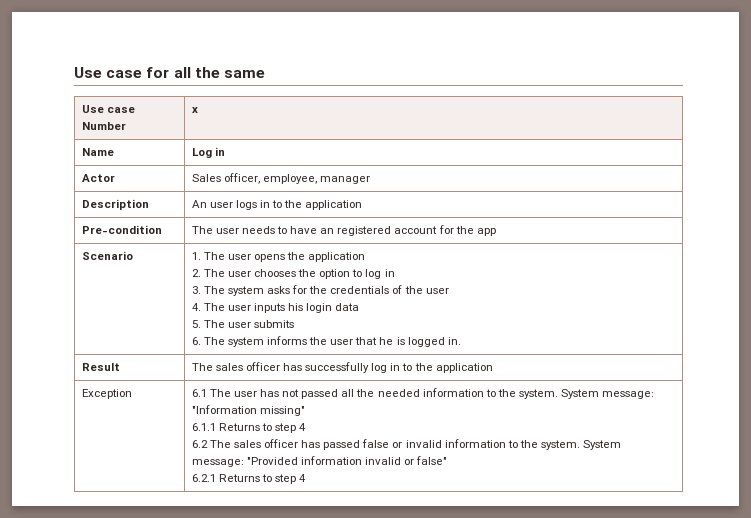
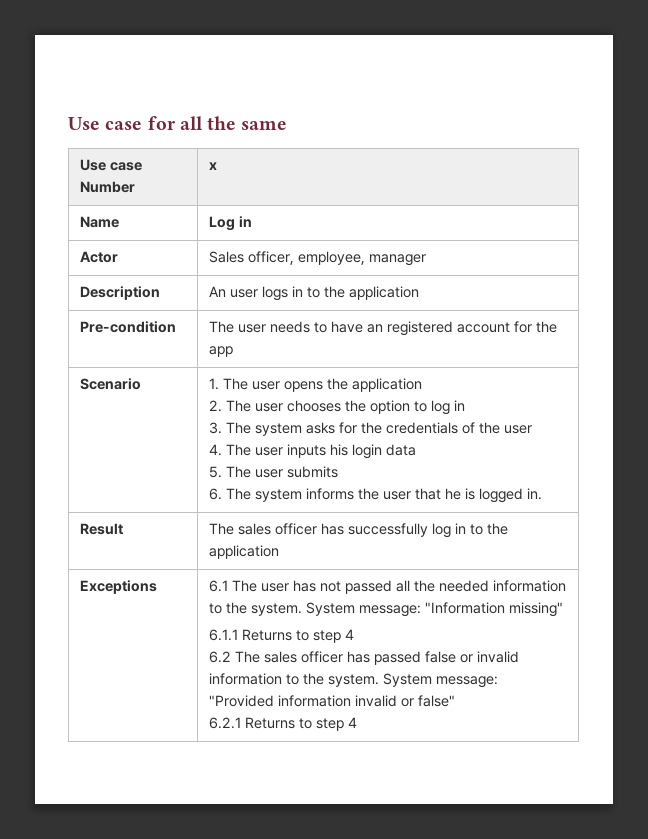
[81,389,132,399] Exception -> [80,580,158,594] Exceptions

